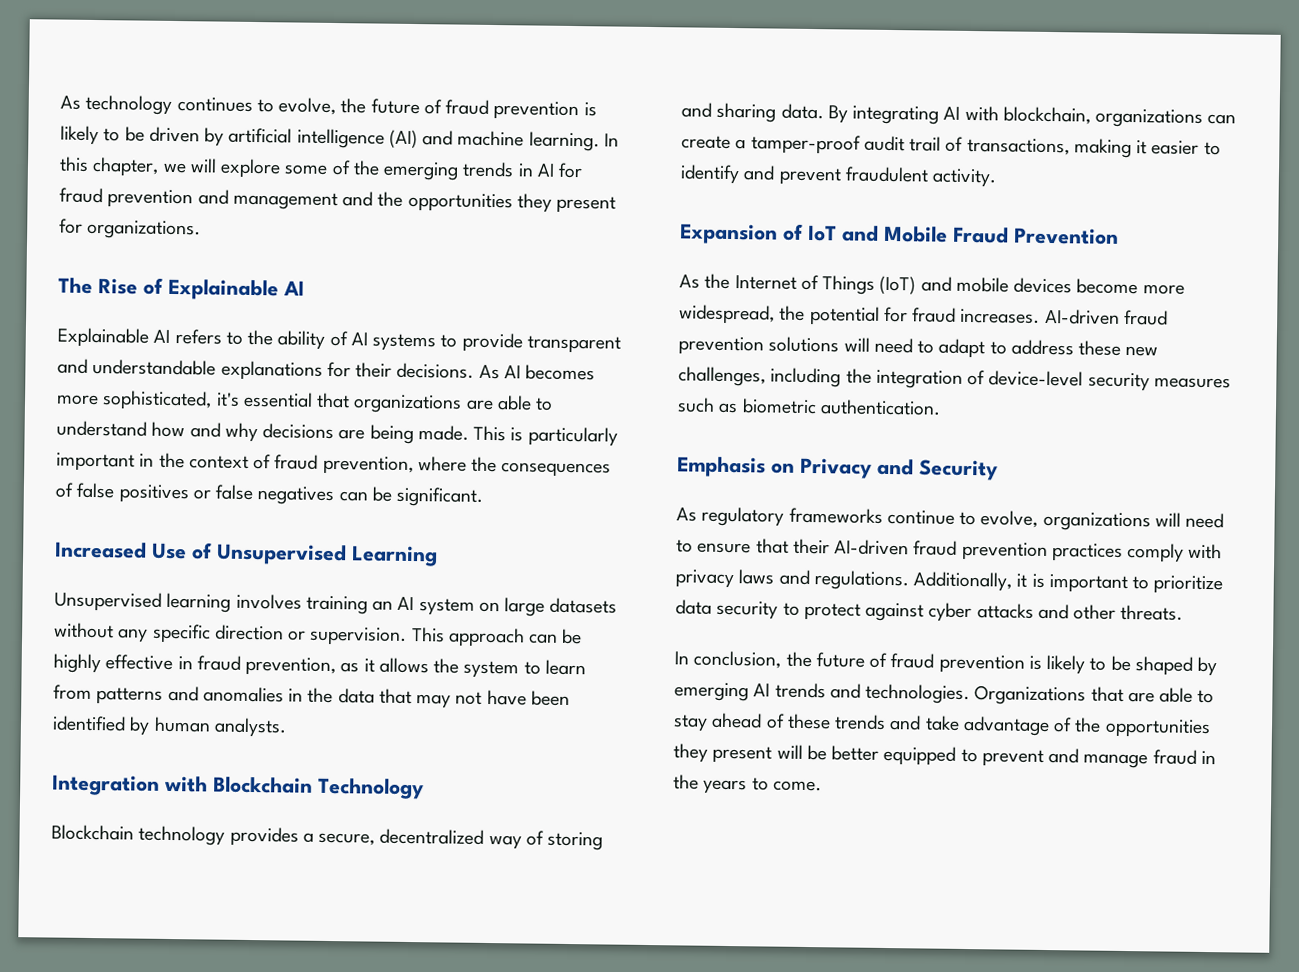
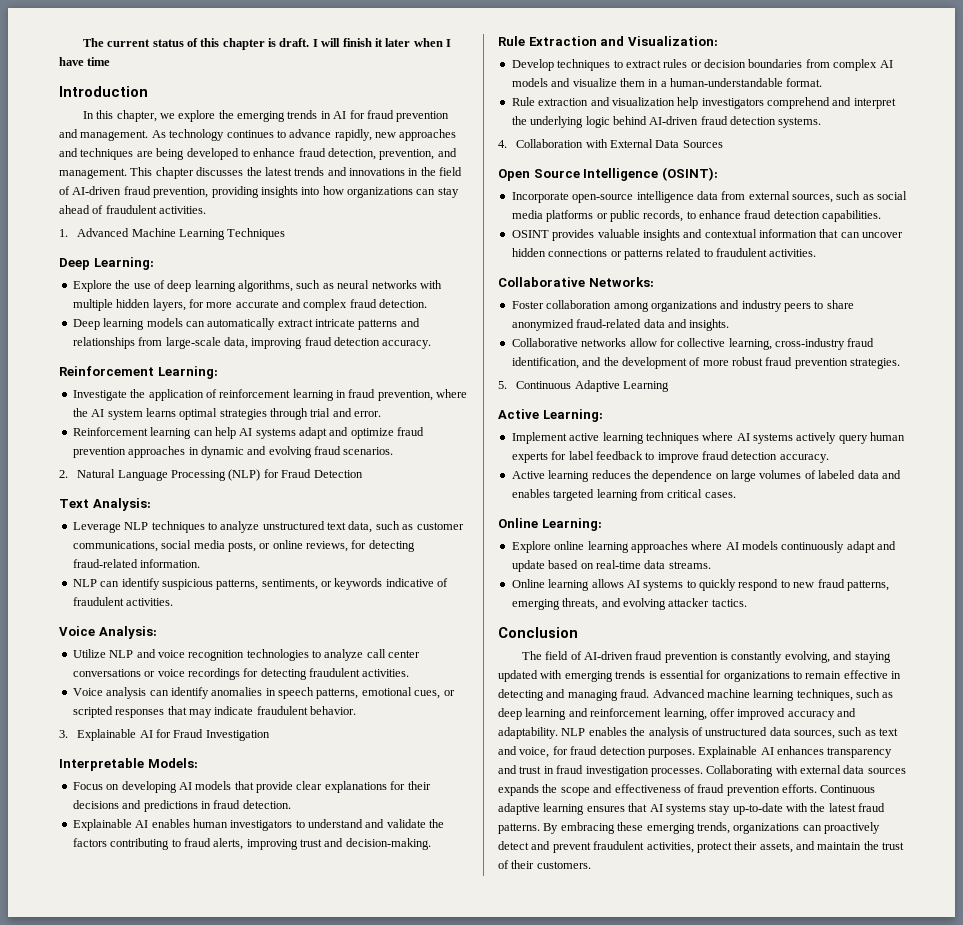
[60,94,597,121] [60,125,619,152] [59,156,351,179] As technology continues to evolve, the future of fraud prevention is likely to be driven by artificial intelligence (AI) and machine learning. In this chapter, we will explore some of -> [82,38,452,50] [59,57,111,66] [59,86,148,97] [82,110,216,122] The current status of this chapter is draft. I will finish it later when I have time // Introduction // In this chapter, we explore
[232,191,617,214] [59,218,202,240] [58,277,305,301] [57,327,621,354] [57,358,596,381] [56,390,554,414] [56,420,618,447] [56,452,612,478] [55,482,484,507] [55,541,438,567] [54,591,618,617] [54,622,583,648] [53,653,586,679] [53,684,570,709] [52,715,287,738] [52,774,424,800] [51,824,604,851] [681,102,1237,128] [681,134,1221,159] [680,164,998,188] [680,223,1119,245] [679,273,1185,295] [679,304,1168,326] [678,336,1159,359] [678,366,1231,392] [677,397,941,416] [677,456,998,481] [676,506,1225,532] [676,538,1223,563] [675,569,1224,595] [675,599,1184,623] [674,650,1218,677] [674,682,1215,706] [673,712,1211,739] [673,743,1216,769] [673,774,822,795] management and the opportunities they present for organizations. // The Rise of Explainable AI // Explainable AI refers to the ability of AI systems to provide transparent and understandable explanations for their decisions. As AI becomes more sophisticated, it's essential that organizations are able to understand how and why decisions are being made. This is particularly important in the context of fraud prevention, where the consequences of false positives or false negatives can be significant. // Increased Use of Unsupervised Learning // Unsupervised learning involves training an AI system on large datasets without any specific direction or supervision. This approach can be highly effective in fraud prevention, as it allows the system to learn from patterns and anomalies in the data that may not have been identified by human analysts. // Integration with Blockchain Technology // Blockchain technology provides a secure, decentralized way of storing and sharing data. By integrating AI with blockchain, organizations can create a tamper-proof audit trail of transactions, making it easier to identify and prevent fraudulent activity. // Expansion of IoT and Mobile Fraud Prevention // As the Internet of Things (IoT) and mobile devices become more widespread, the potential for fraud increases. AI-driven fraud prevention solutions will need to adapt to address these new challenges, including the integration of device-level security measures such as biometric authentication. // Emphasis on Privacy and Security // As regulatory frameworks continue to evolve, organizations will need to ensure that their AI-driven fraud prevention practices comply with privacy laws and regulations. Additionally, it is important to prioritize data security to protect against cyber attacks and other threats. // In conclusion, the future of fraud prevention is likely to be shaped by emerging AI trends and technologies. Organizations that are able to stay ahead of these trends and take advantage of the opportunities they present will be better equipped to prevent and manage fraud in the years to come. -> [80,129,457,141] [59,148,457,160] [59,167,463,179] [59,186,459,198] [59,205,207,214] [59,228,286,240] [59,257,154,270] [72,280,442,292] [72,299,428,311] [72,318,420,330] [72,337,432,349] [59,366,218,379] [72,389,468,401] [72,408,382,420] [72,427,425,439] [72,446,394,458] [59,469,363,481] [59,498,151,511] [72,521,464,533] [72,540,415,552] [72,559,201,568] [72,578,449,590] [72,597,174,606] [59,626,157,639] [72,649,421,661] [72,668,410,680] [72,687,455,699] [72,706,356,718] [59,729,270,741] [59,758,198,771] [72,781,431,793] [72,800,291,812] [72,819,445,831] [72,838,431,850] [498,36,718,46] [511,59,893,71] [511,78,823,87] [511,97,896,109] [511,116,822,128] [498,139,723,148] [498,167,718,181] [511,191,908,203] [511,210,882,222] [511,229,904,241] [511,248,817,260] [498,277,654,287] [511,300,854,312] [511,319,730,331] [511,338,875,350] [511,357,901,369] [498,380,670,392] [498,409,603,422] [511,432,906,444] [511,451,829,463] [511,470,901,482] [511,489,736,501] [498,518,602,531] [511,541,897,553] [511,560,711,572] [511,579,889,591] [511,598,747,610] [498,627,578,638] [521,651,891,663] [498,670,902,682] [498,689,894,701] [498,708,856,720] [498,727,899,739] [498,746,893,758] [498,765,906,777] [498,784,876,796] [498,803,886,815] [498,822,880,834] [498,841,905,853] [498,860,591,869] management. As technology continues to advance rapidly, new approaches and techniques are being developed to enhance fraud detection, prevention, and management. This chapter discusses the latest trends and innovations in the field of AI-driven fraud prevention, providing insights into how organizations can stay ahead of fraudulent activities. // 1. Advanced Machine Learning Techniques // Deep Learning: // Explore the use of deep learning algorithms, such as neural networks with multiple hidden layers, for more accurate and complex fraud detection. // Deep learning models can automatically extract intricate patterns and relationships from large-scale data, improving fraud detection accuracy. // Reinforcement Learning: // Investigate the application of reinforcement learning in fraud prevention, where the AI system learns optimal strategies through trial and error. // Reinforcement learning can help AI systems adapt and optimize fraud prevention approaches in dynamic and evolving fraud scenarios. // 2. Natural Language Processing (NLP) for Fraud Detection // Text Analysis: // Leverage NLP techniques to analyze unstructured text data, such as customer communications, social media posts, or online reviews, for detecting fraud-related information. // NLP can identify suspicious patterns, sentiments, or keywords indicative of fraudulent activities. // Voice Analysis: // Utilize NLP and voice recognition technologies to analyze call center conversations or voice recordings for detecting fraudulent activities. // Voice analysis can identify anomalies in speech patterns, emotional cues, or scripted responses that may indicate fraudulent behavior. // 3. Explainable AI for Fraud Investigation // Interpretable Models: // Focus on developing AI models that provide clear explanations for their decisions and predictions in fraud detection. // Explainable AI enables human investigators to understand and validate the factors contributing to fraud alerts, improving trust and decision-making. // Rule Extraction and Visualization: // Develop techniques to extract rules or decision boundaries from complex AI models and visualize them in a human-understandable format. // Rule extraction and visualization help investigators comprehend and interpret the underlying logic behind AI-driven fraud detection systems. // 4. Collaboration with External Data Sources // Open Source Intelligence (OSINT): // Incorporate open-source intelligence data from external sources, such as social media platforms or public records, to enhance fraud detection capabilities. // OSINT provides valuable insights and contextual information that can uncover hidden connections or patterns related to fraudulent activities. // Collaborative Networks: // Foster collaboration among organizations and industry peers to share anonymized fraud-related data and insights. // Collaborative networks allow for collective learning, cross-industry fraud identification, and the development of more robust fraud prevention strategies. // 5. Continuous Adaptive Learning // Active Learning: // Implement active learning techniques where AI systems actively query human experts for label feedback to improve fraud detection accuracy. // Active learning reduces the dependence on large volumes of labeled data and enables targeted learning from critical cases. // Online Learning: // Explore online learning approaches where AI models continuously adapt and update based on real-time data streams. // Online learning allows AI systems to quickly respond to new fraud patterns, emerging threats, and evolving attacker tactics. // Conclusion // The field of AI-driven fraud prevention is constantly evolving, and staying updated with emerging trends is essential for organizations to remain effective in detecting and managing fraud. Advanced machine learning techniques, such as deep learning and reinforcement learning, offer improved accuracy and adaptability. NLP enables the analysis of unstructured data sources, such as text and voice, for fraud detection purposes. Explainable AI enhances transparency and trust in fraud investigation processes. Collaborating with external data sources expands the scope and effectiveness of fraud prevention efforts. Continuous adaptive learning ensures that AI systems stay up-to-date with the latest fraud patterns. By embracing these emerging trends, organizations can proactively detect and prevent fraudulent activities, protect their assets, and maintain the trust of their customers.

